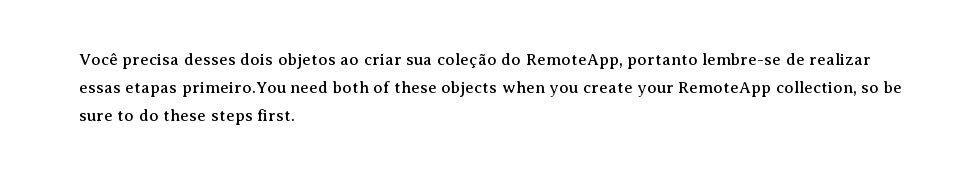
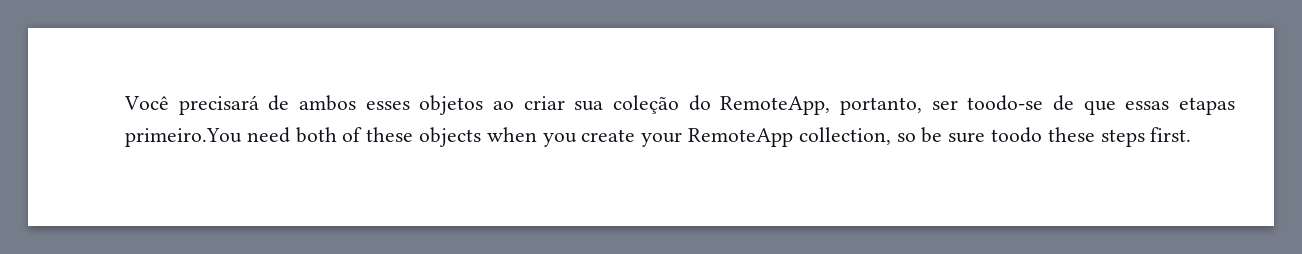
[122,53,274,69] precisa desses dois -> [178,95,410,115] precisará de ambos esses
[626,53,872,69] portanto lembre-se de realizar -> [839,95,1116,115] portanto, ser toodo-se de que
[117,109,159,121] to do -> [991,127,1043,143] toodo

